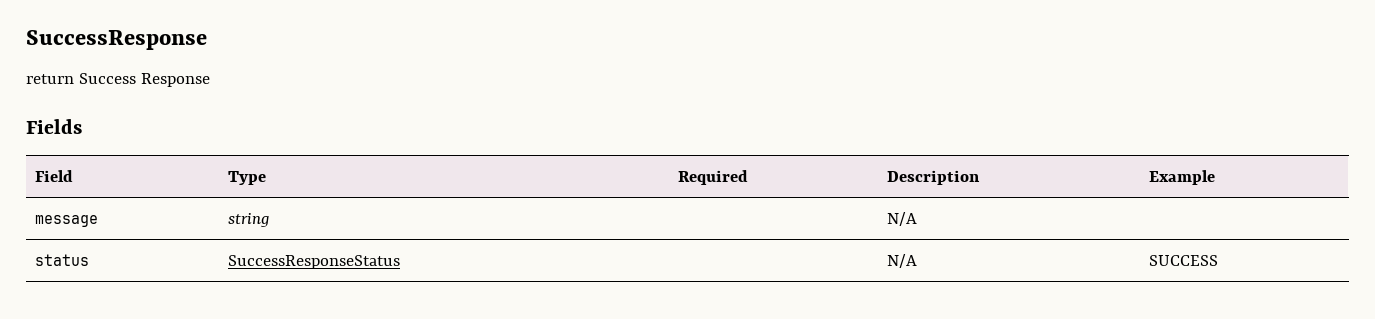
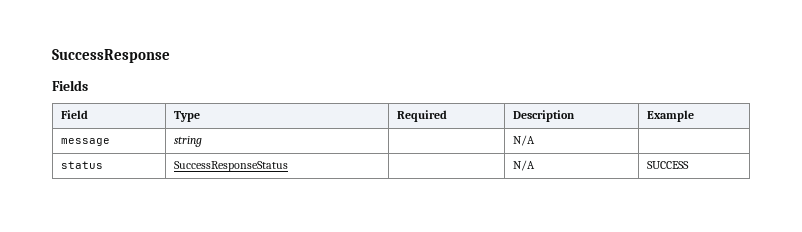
[26,73,210,87] // return Success Response -> (170, 56) none

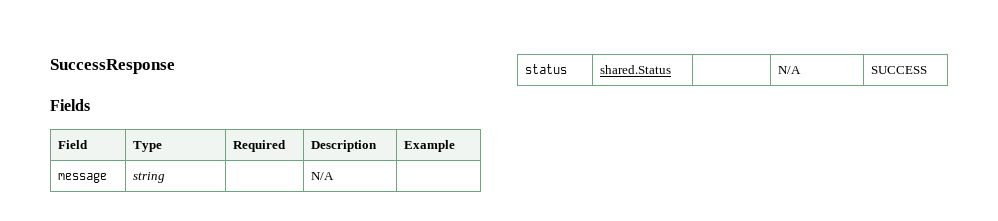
[173,161,288,172] SuccessResponseStatus -> [600,65,672,74] shared.Status

